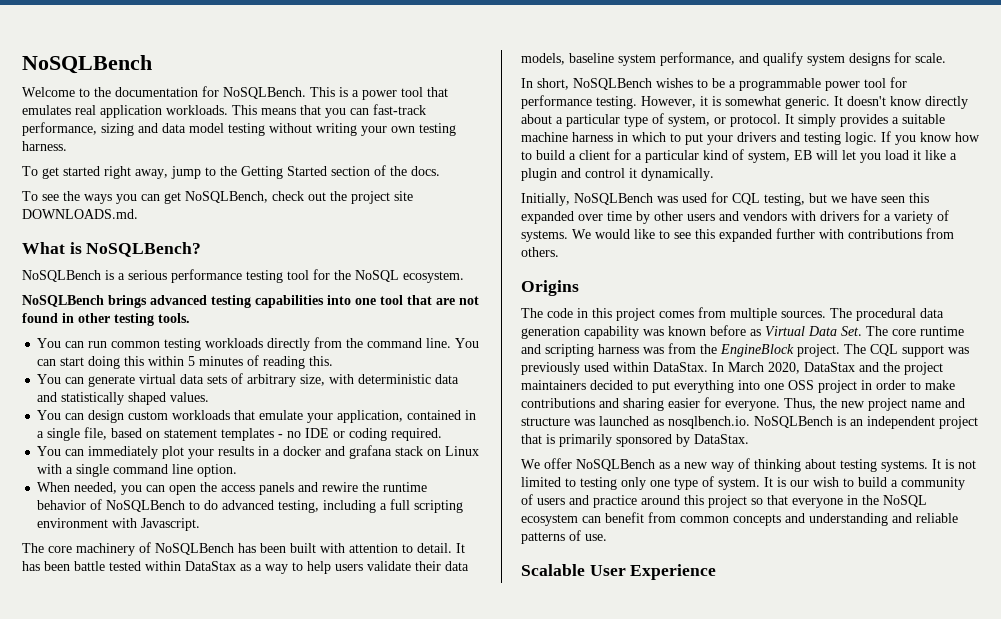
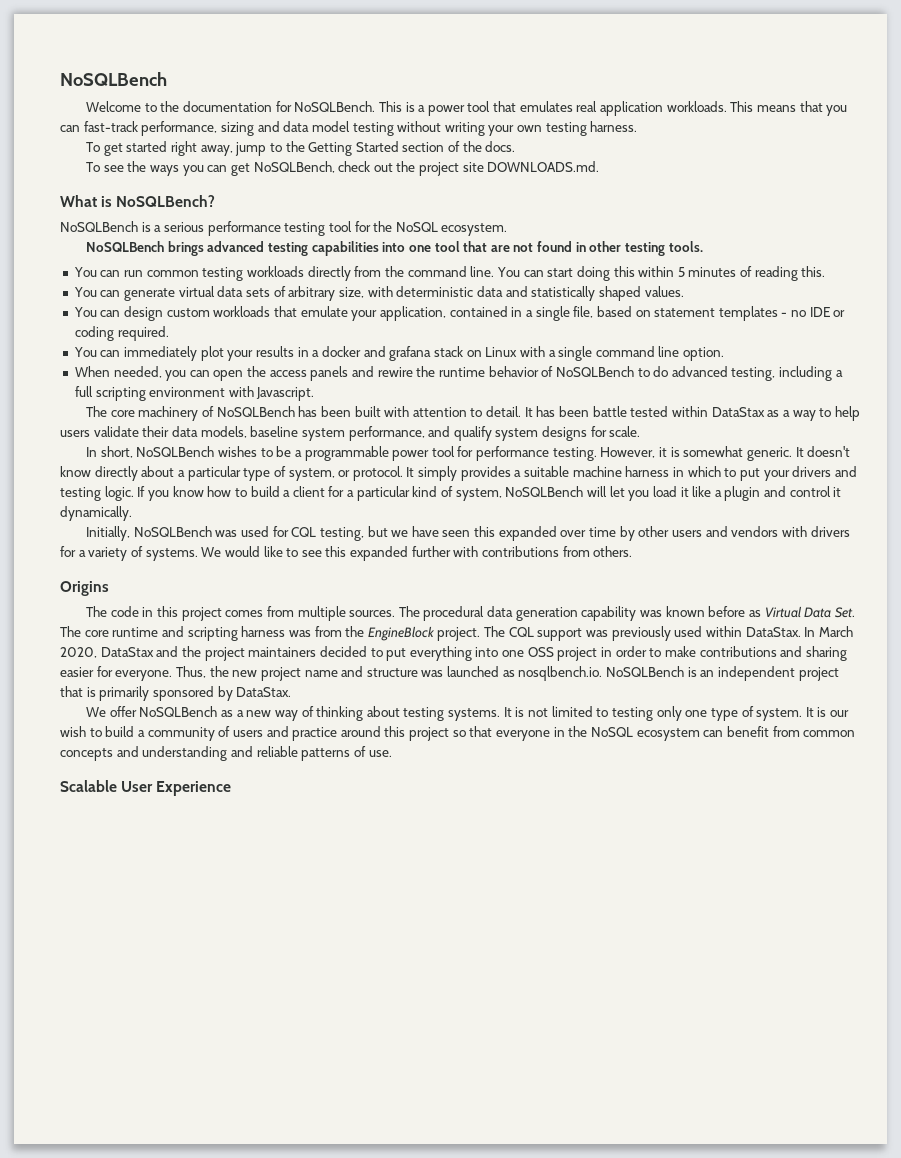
[794,150,812,160] EB -> [505,486,584,497] NoSQLBench

